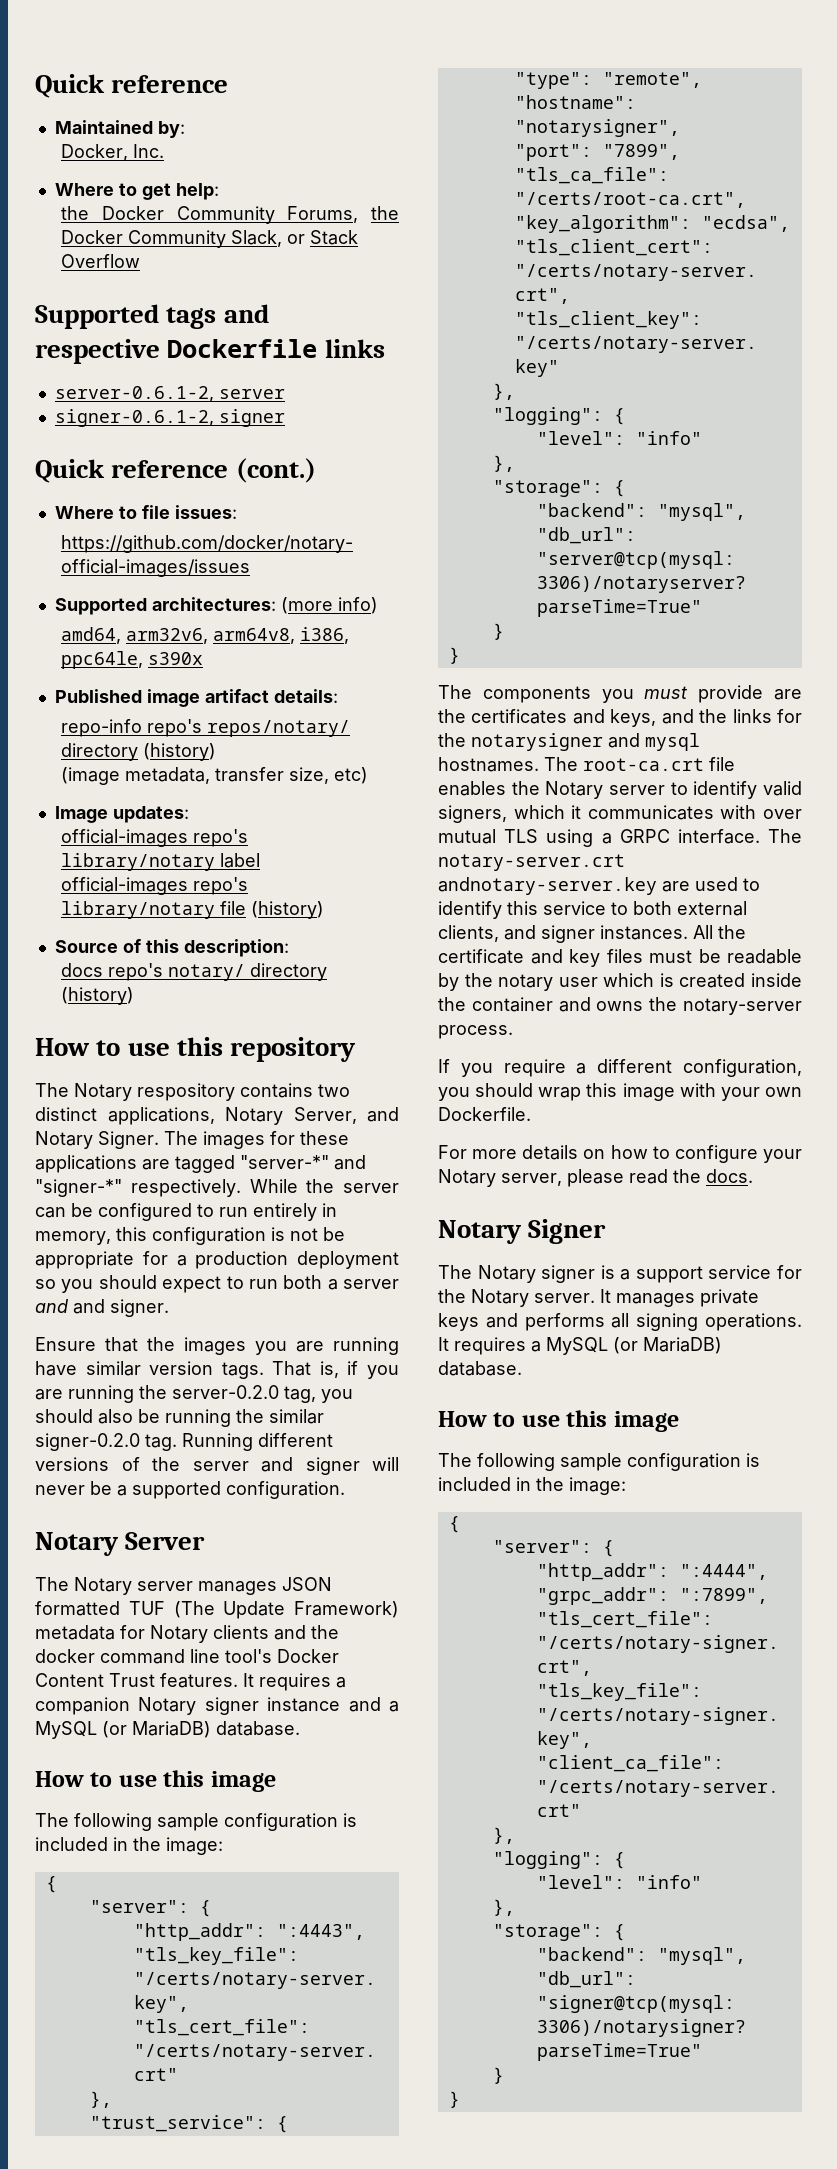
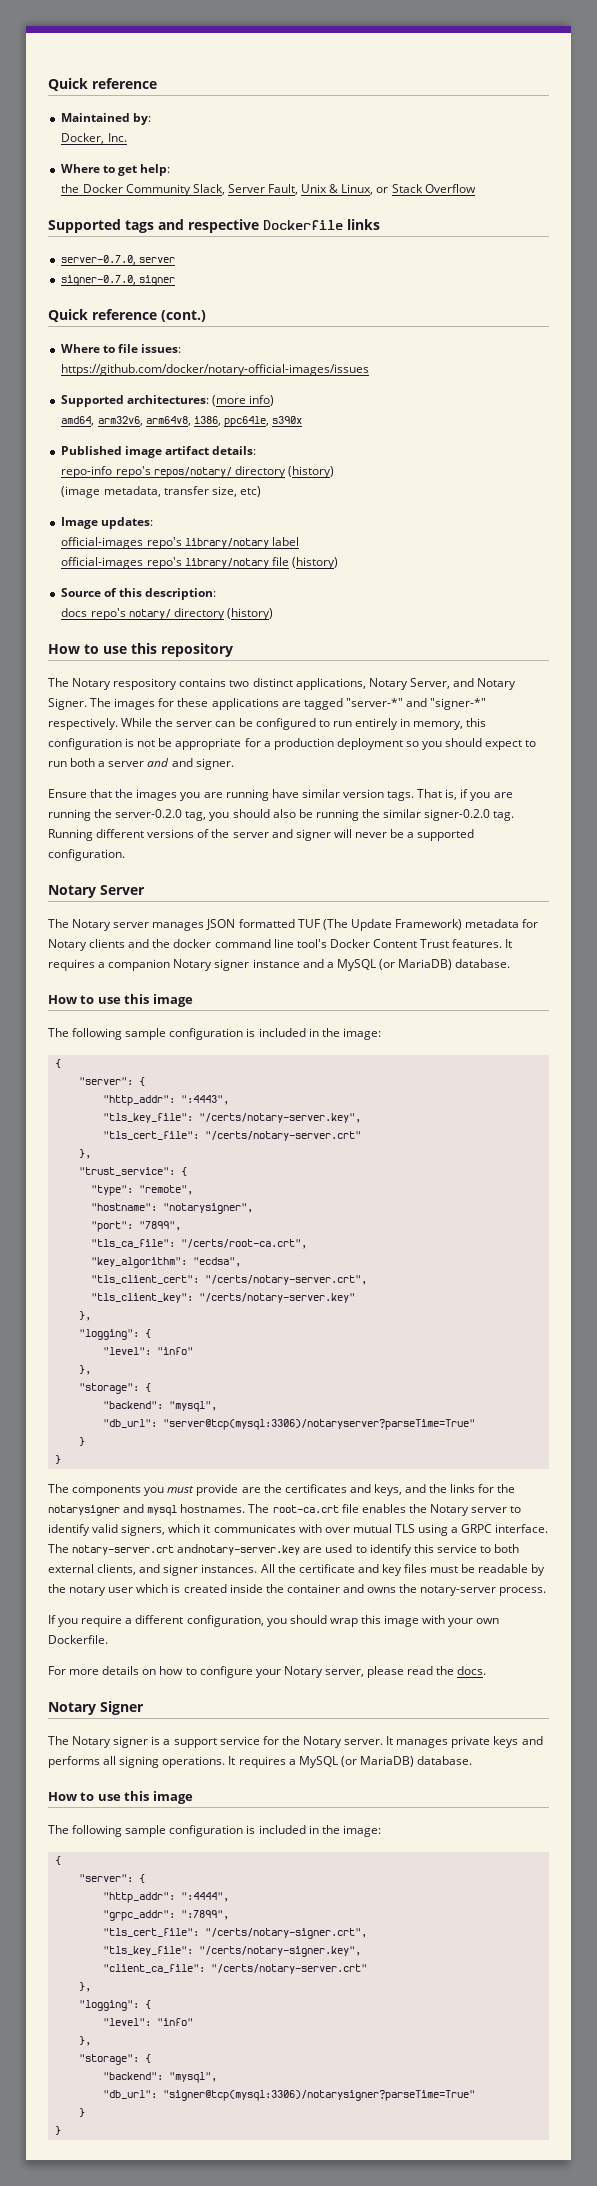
[287,206,399,223] [61,230,283,248] Forums, the Docker Community Slack, -> [192,184,374,195] Slack, Server Fault, Unix & Linux,
[54,386,214,402] server-0.6.1-2, -> [60,255,136,265] server-0.7.0,
[54,409,214,427] signer-0.6.1-2, -> [60,275,136,286] signer-0.7.0,

